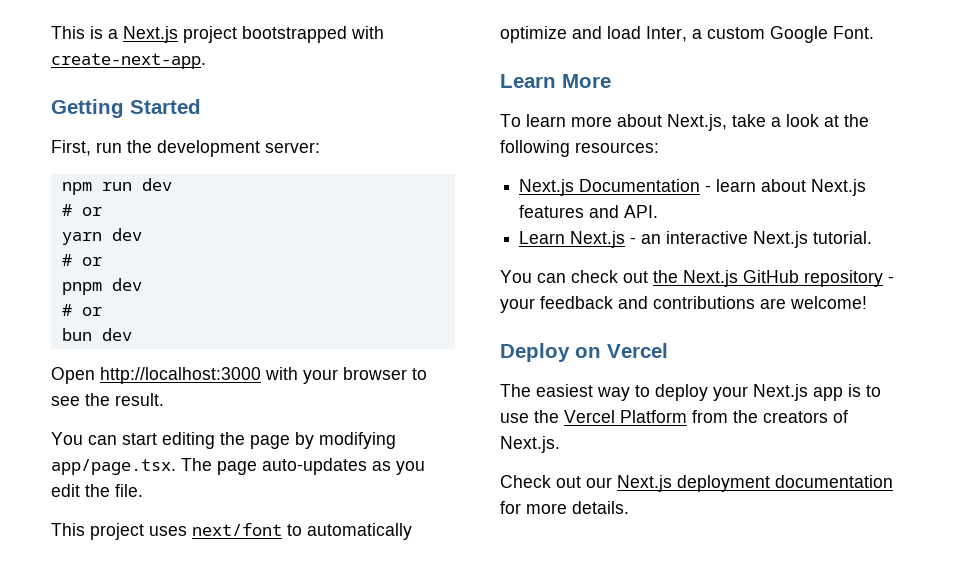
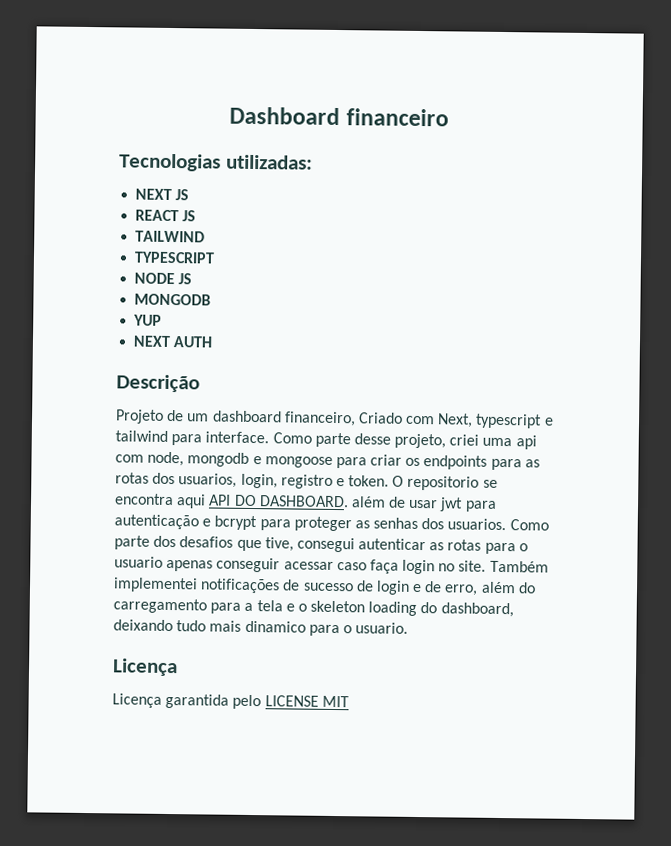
[51,26,384,43] [51,53,206,69] [51,99,201,118] [51,140,320,157] [61,178,172,195] [61,204,102,216] [61,228,142,245] [61,254,102,266] [61,278,142,295] [61,304,102,316] [61,328,132,341] [51,367,427,384] [51,393,164,406] [51,432,396,449] [51,458,425,475] [51,484,143,497] [51,523,412,540] [500,26,874,43] [500,74,611,88] [500,114,869,131] [500,140,659,157] [519,179,867,196] [519,205,659,218] [519,231,873,248] [500,270,894,287] [500,296,867,313] [500,343,668,362] [500,384,881,401] [500,410,848,423] [500,436,560,453] [500,475,893,492] [500,501,629,514] This is a Next.js project bootstrapped with create-next-app. // Getting Started // First, run the development server: // npm run dev // # or // yarn dev // # or // pnpm dev // # or // bun dev // Open http://localhost:3000 with your browser to see the result. // You can start editing the page by modifying app/page.tsx. The page auto-updates as you edit the file. // This project uses next/font to automatically optimize and load Inter, a custom Google Font. // Learn More // To learn more about Next.js, take a look at the following resources: // Next.js Documentation - learn about Next.js features and API. // Learn Next.js - an interactive Next.js tutorial. // You can check out the Next.js GitHub repository - your feedback and contributions are welcome! // Deploy on Vercel // The easiest way to deploy your Next.js app is to use the Vercel Platform from the creators of Next.js. // Check out our Next.js deployment documentation for more details. -> [229,106,449,127] [119,153,313,172] [135,188,190,201] [135,209,197,222] [135,230,206,243] [134,251,216,264] [134,272,193,285] [134,293,212,306] [133,314,163,326] [133,335,214,348] [116,374,200,393] [115,409,554,429] [115,430,537,450] [115,451,540,471] [115,472,498,491] [115,493,497,512] [114,514,549,532] [114,535,528,555] [114,556,549,575] [113,577,536,596] [113,598,514,618] [113,619,409,637] [112,658,178,677] [112,693,349,710] Dashboard financeiro // Tecnologias utilizadas: // NEXT JS // REACT JS // TAILWIND // TYPESCRIPT // NODE JS // MONGODB // YUP // NEXT AUTH // Descrição // Projeto de um dashboard financeiro, Criado com Next, typescript e tailwind para interface. Como parte desse projeto, criei uma api com node, mongodb e mongoose para criar os endpoints para as rotas dos usuarios, login, registro e token. O repositorio se encontra aqui API DO DASHBOARD. além de usar jwt para autenticação e bcrypt para proteger as senhas dos usuarios. Como parte dos desafios que tive, consegui autenticar as rotas para o usuario apenas conseguir acessar caso faça login no site. Também implementei notificações de sucesso de login e de erro, além do carregamento para a tela e o skeleton loading do dashboard, deixando tudo mais dinamico para o usuario. // Licença // Licença garantida pelo LICENSE MIT

